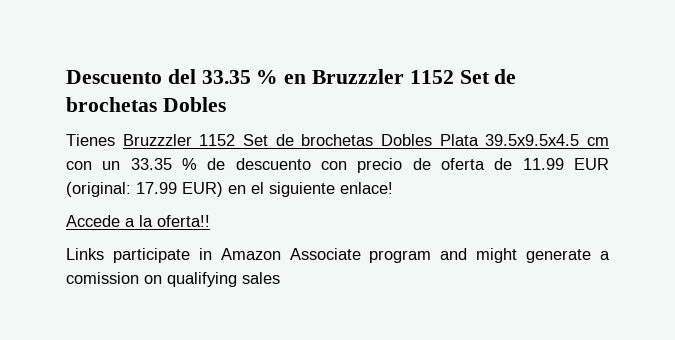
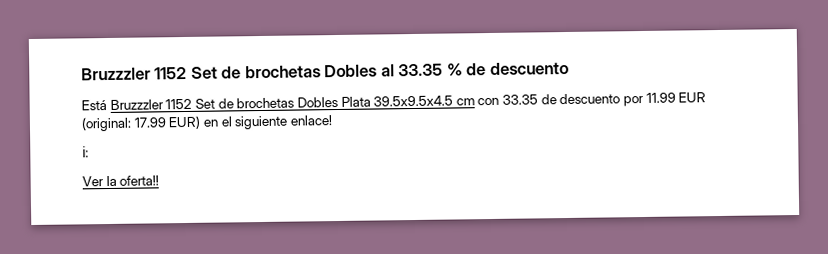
[66,69,517,84] [66,97,226,112] [66,134,115,146] Descuento del 33.35 % en Bruzzzler 1152 Set de brochetas Dobles // Tienes -> [81,61,569,81] [81,100,107,111] Bruzzzler 1152 Set de brochetas Dobles al 33.35 % de descuento // Está
[102,158,513,173] un 33.35 % de descuento con precio de oferta de -> [502,93,645,107] 33.35 de descuento por
[66,215,135,227] Accede a -> [82,146,89,158] [82,176,104,187] ℹ: // Ver
[66,248,611,263] [66,272,280,287] // Links participate in Amazon Associate program and might generate a comission on qualifying sales -> (160, 180) none

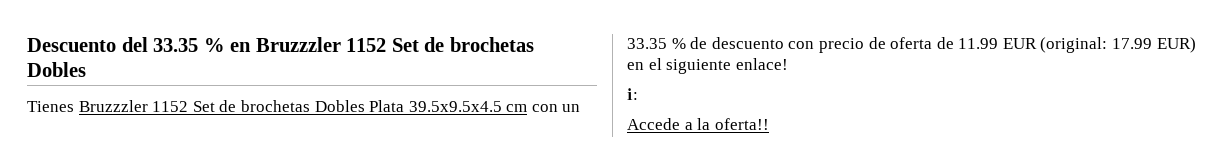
[81,61,569,81] [81,100,107,111] Bruzzzler 1152 Set de brochetas Dobles al 33.35 % de descuento // Está -> [27,37,534,52] [27,62,86,77] [27,101,74,112] Descuento del 33.35 % en Bruzzzler 1152 Set de brochetas Dobles // Tienes
[502,93,645,107] 33.35 de descuento por -> [562,104,581,112] [627,37,954,53] un 33.35 % de descuento con precio de oferta de
[82,176,104,187] Ver -> [627,118,693,130] Accede a

